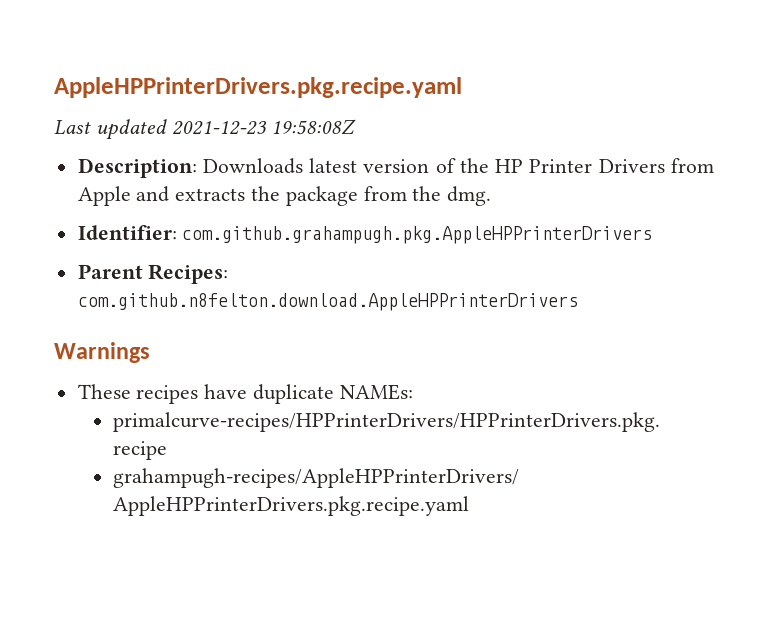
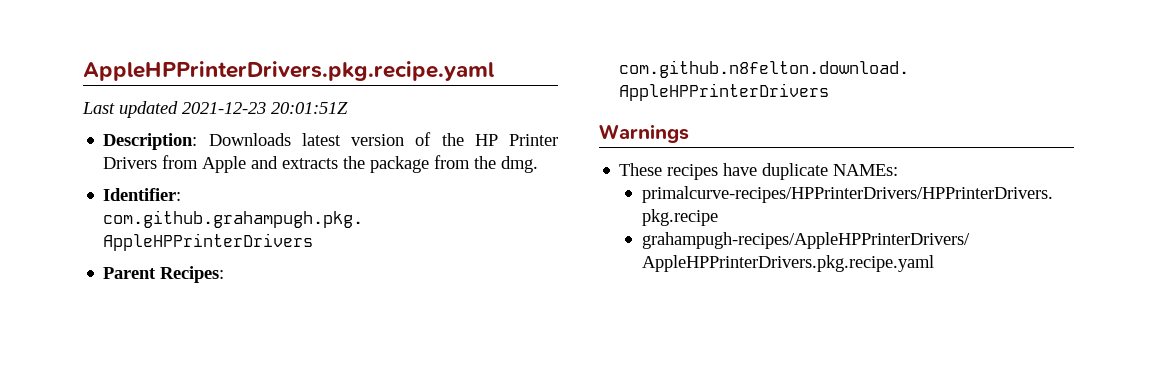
[271,119,357,135] 19:58:08Z -> [271,102,348,114] 20:01:51Z

